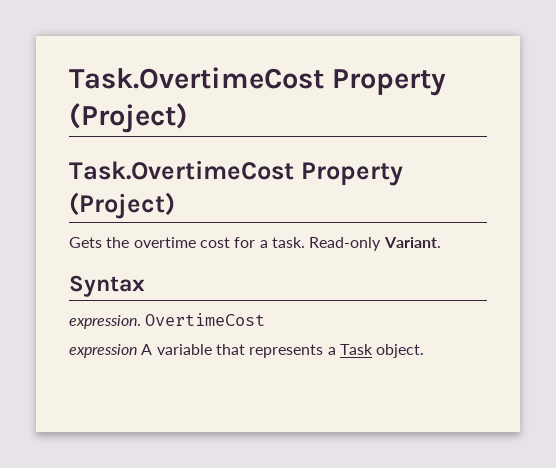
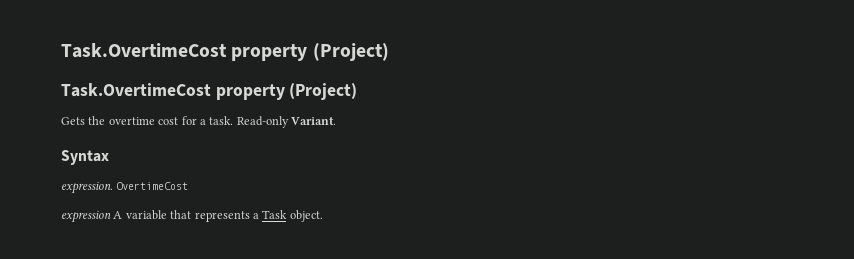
[69,67,446,96] Task.OvertimeCost Property -> [61,43,308,61] Task.OvertimeCost property
[300,162,403,186] Property -> [215,84,285,100] property

